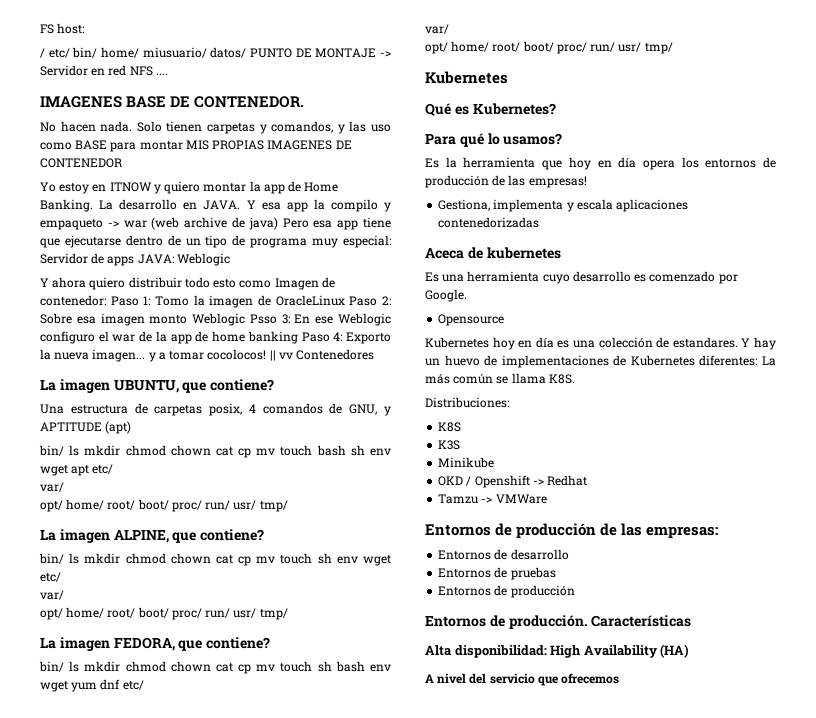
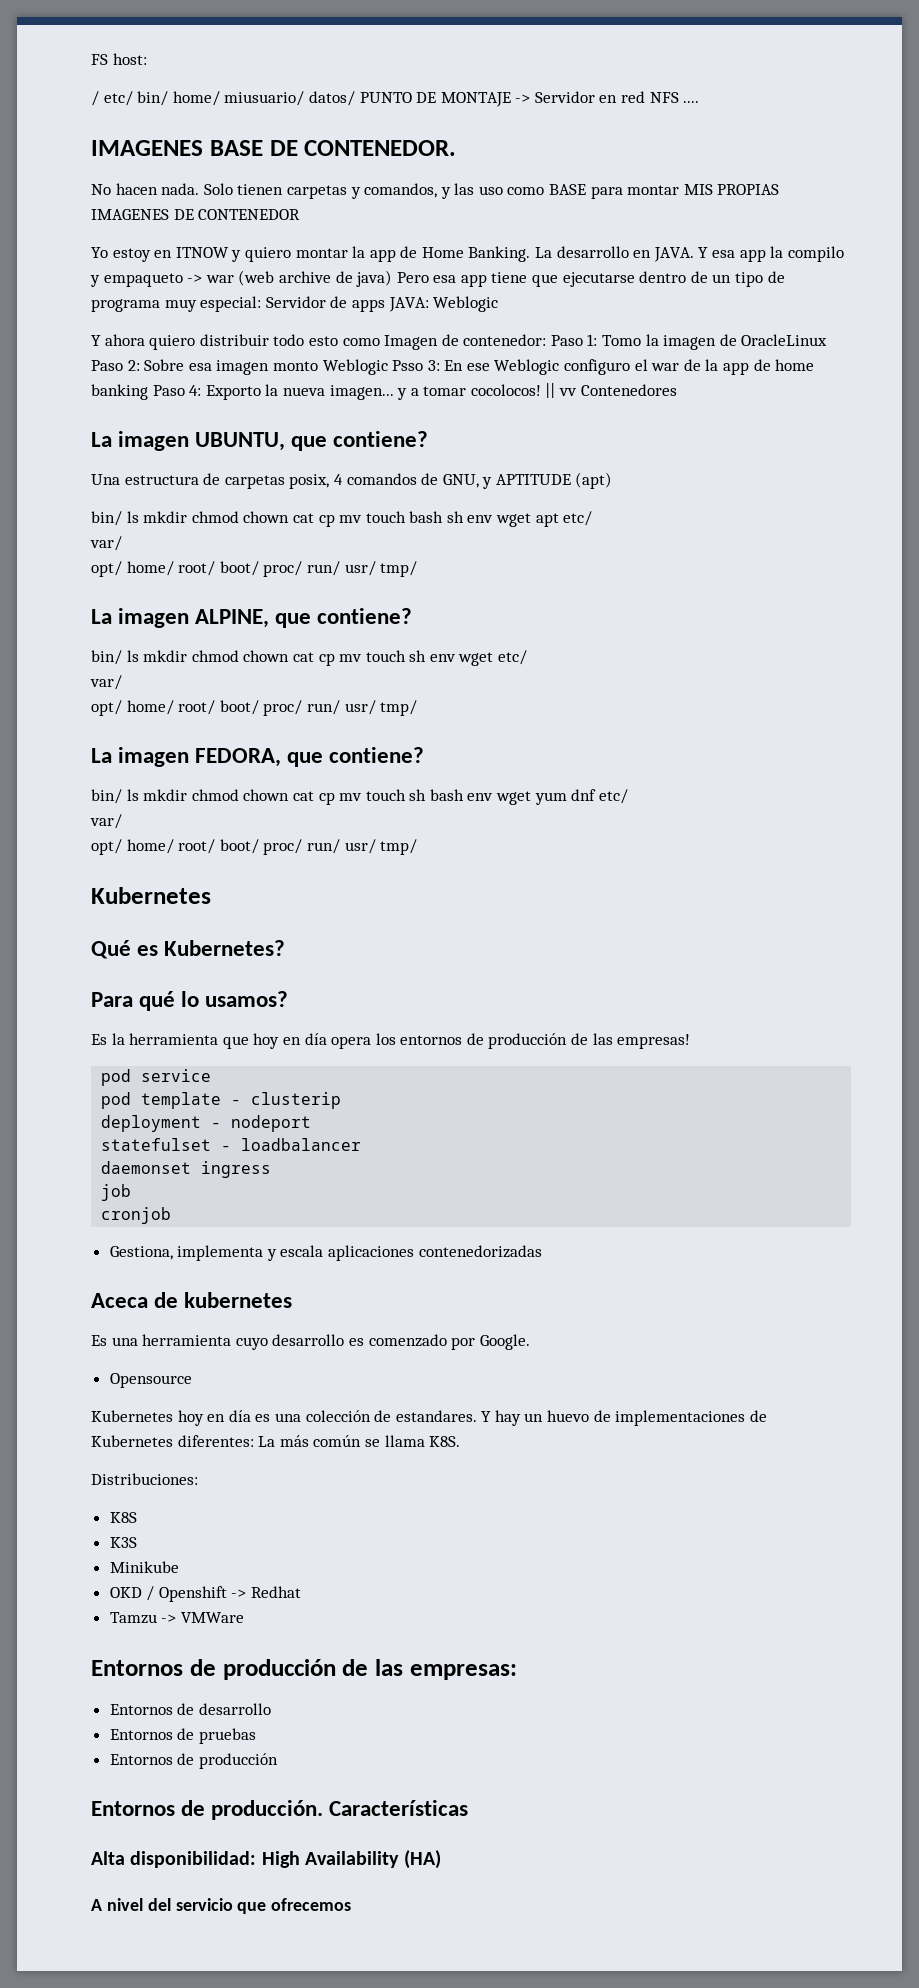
(587, 182) none -> [101,1069,212,1086] [101,1092,342,1109] [101,1115,312,1132] [101,1138,362,1151] [101,1161,272,1178] [101,1184,132,1201] [101,1207,172,1224] // pod service // pod template - clusterip // deployment - nodeport // statefulset - loadbalancer // daemonset ingress // job // cronjob

